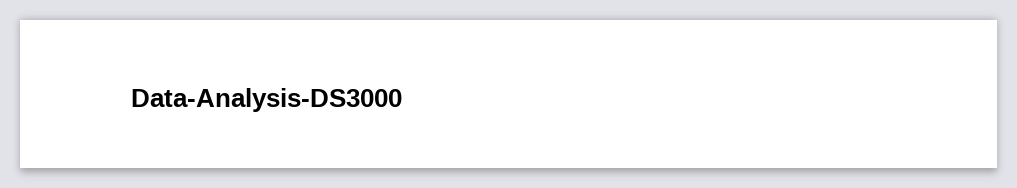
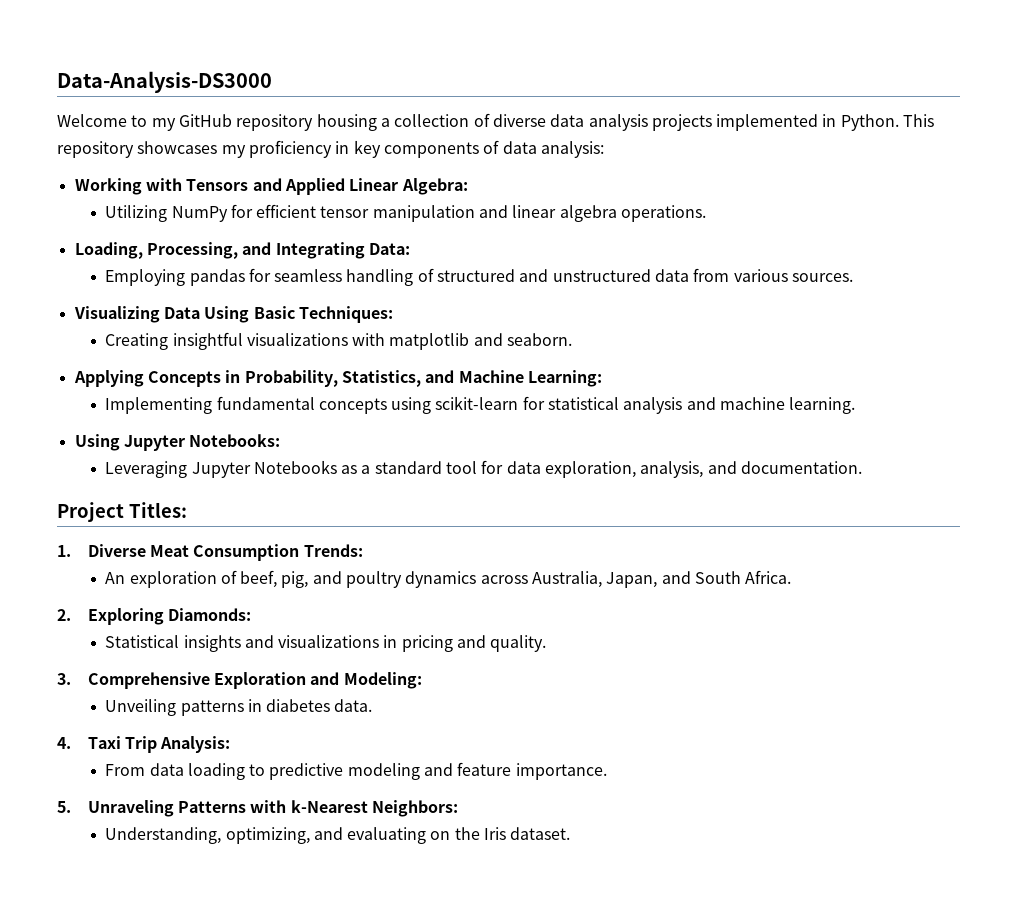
(402, 100) none -> [57,113,935,131] [57,140,604,158] [74,178,468,195] [105,204,707,222] [74,242,410,259] [105,268,854,286] [73,306,393,323] [105,332,573,350] [73,370,602,387] [105,396,856,414] [74,434,281,451] [105,460,863,478] [57,502,187,522] [57,544,363,561] [105,570,792,588] [57,608,251,625] [105,635,547,652] [57,672,422,689] [105,699,373,716] [57,736,231,753] [105,762,607,780] [57,800,458,817] [105,827,571,844] // Welcome to my GitHub repository housing a collection of diverse data analysis projects implemented in Python. This repository showcases my proficiency in key components of data analysis: // Working with Tensors and Applied Linear Algebra: // Utilizing NumPy for efficient tensor manipulation and linear algebra operations. // Loading, Processing, and Integrating Data: // Employing pandas for seamless handling of structured and unstructured data from various sources. // Visualizing Data Using Basic Techniques: // Creating insightful visualizations with matplotlib and seaborn. // Applying Concepts in Probability, Statistics, and Machine Learning: // Implementing fundamental concepts using scikit-learn for statistical analysis and machine learning. // Using Jupyter Notebooks: // Leveraging Jupyter Notebooks as a standard tool for data exploration, analysis, and documentation. // Project Titles: // 1. Diverse Meat Consumption Trends: // An exploration of beef, pig, and poultry dynamics across Australia, Japan, and South Africa. // 2. Exploring Diamonds: // Statistical insights and visualizations in pricing and quality. // 3. Comprehensive Exploration and Modeling: // Unveiling patterns in diabetes data. // 4. Taxi Trip Analysis: // From data loading to predictive modeling and feature importance. // 5. Unraveling Patterns with k-Nearest Neighbors: // Understanding, optimizing, and evaluating on the Iris dataset.

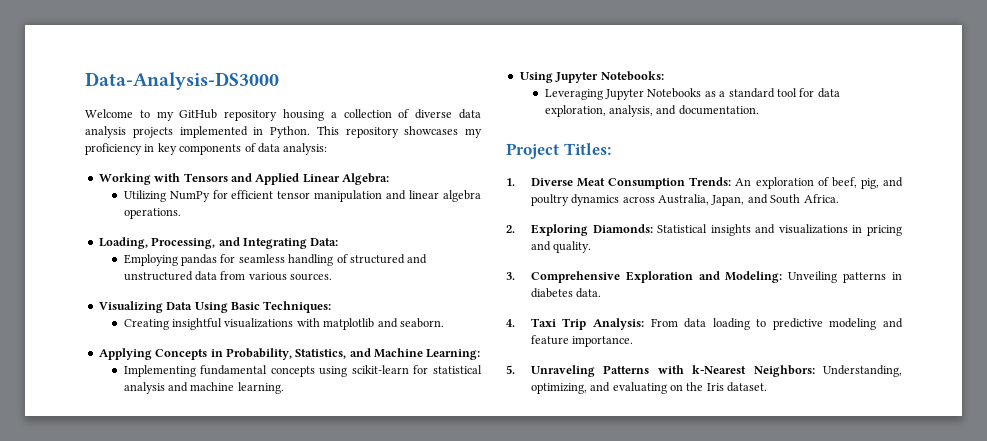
(363, 550) // -> (732, 181) none
(251, 614) // -> (653, 228) none
(422, 680) // -> (783, 277) none
(231, 744) // -> (645, 324) none
(458, 808) // -> (815, 371) none

